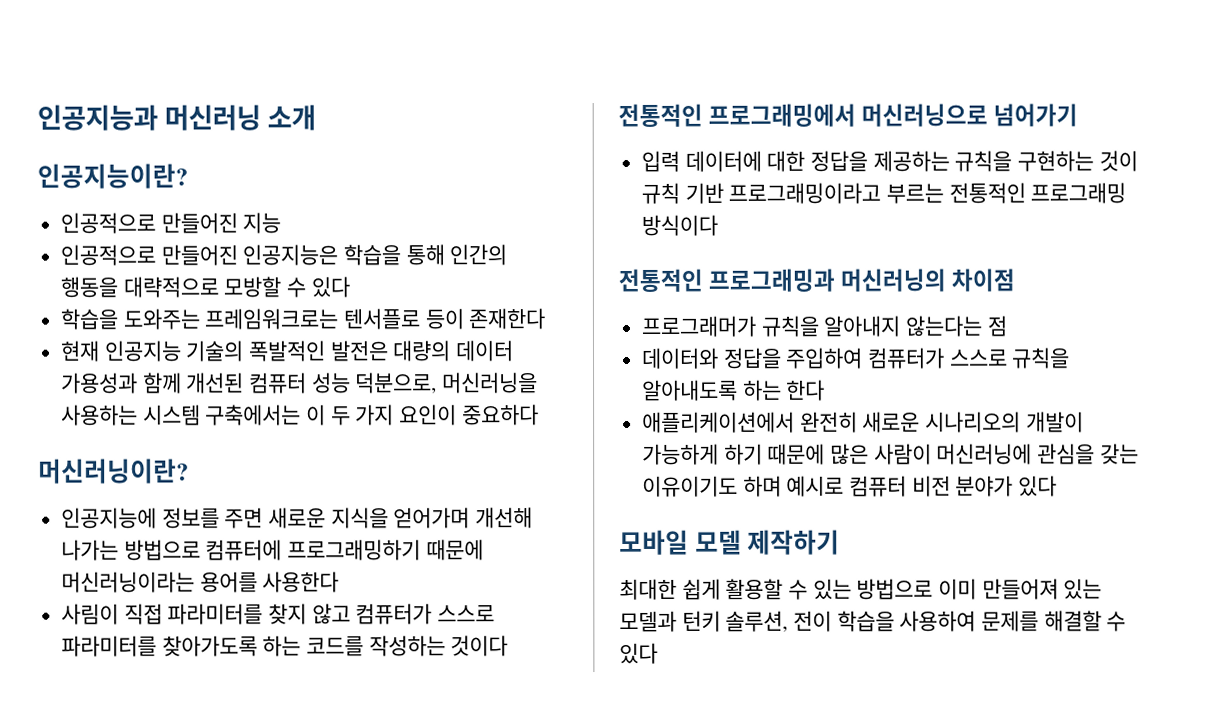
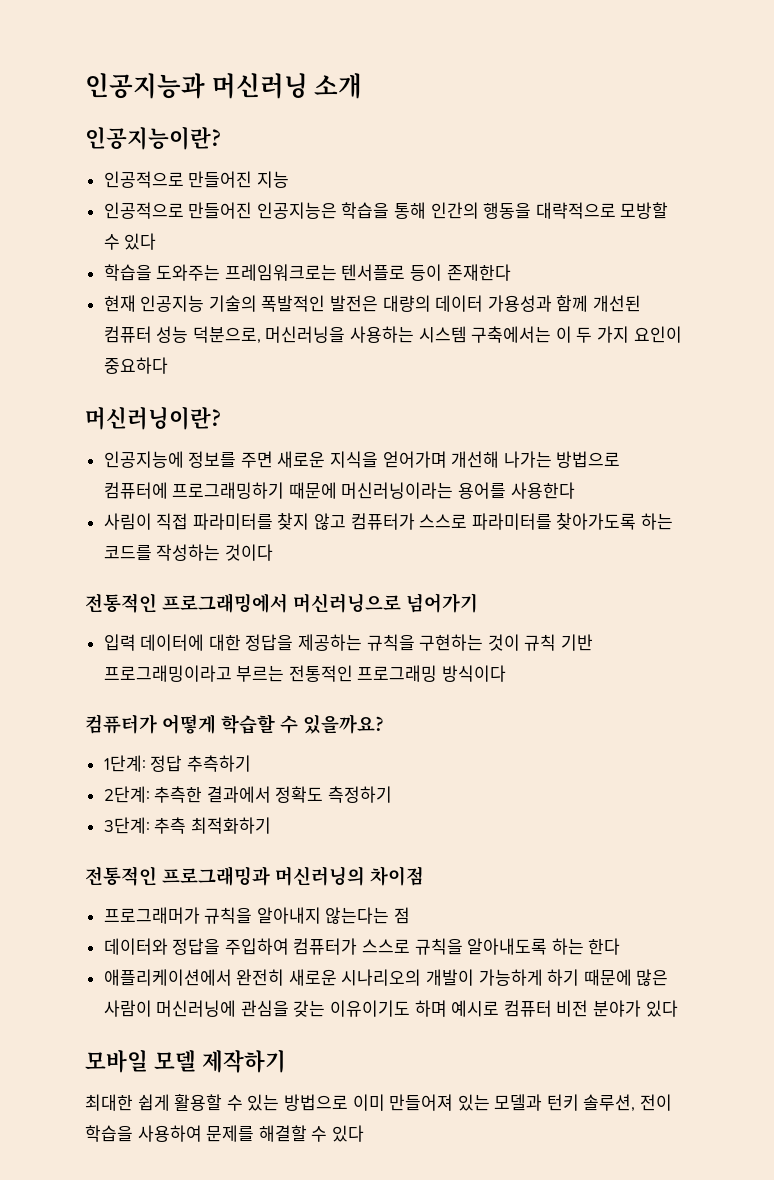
(719, 225) none -> [85,714,384,734] [103,755,251,772] [103,786,393,803] [103,817,271,834] // 컴퓨터가 어떻게 학습할 수 있을까요? // 1단계: 정답 추측하기 // 2단계: 추측한 결과에서 정확도 측정하기 // 3단계: 추측 최적화하기

